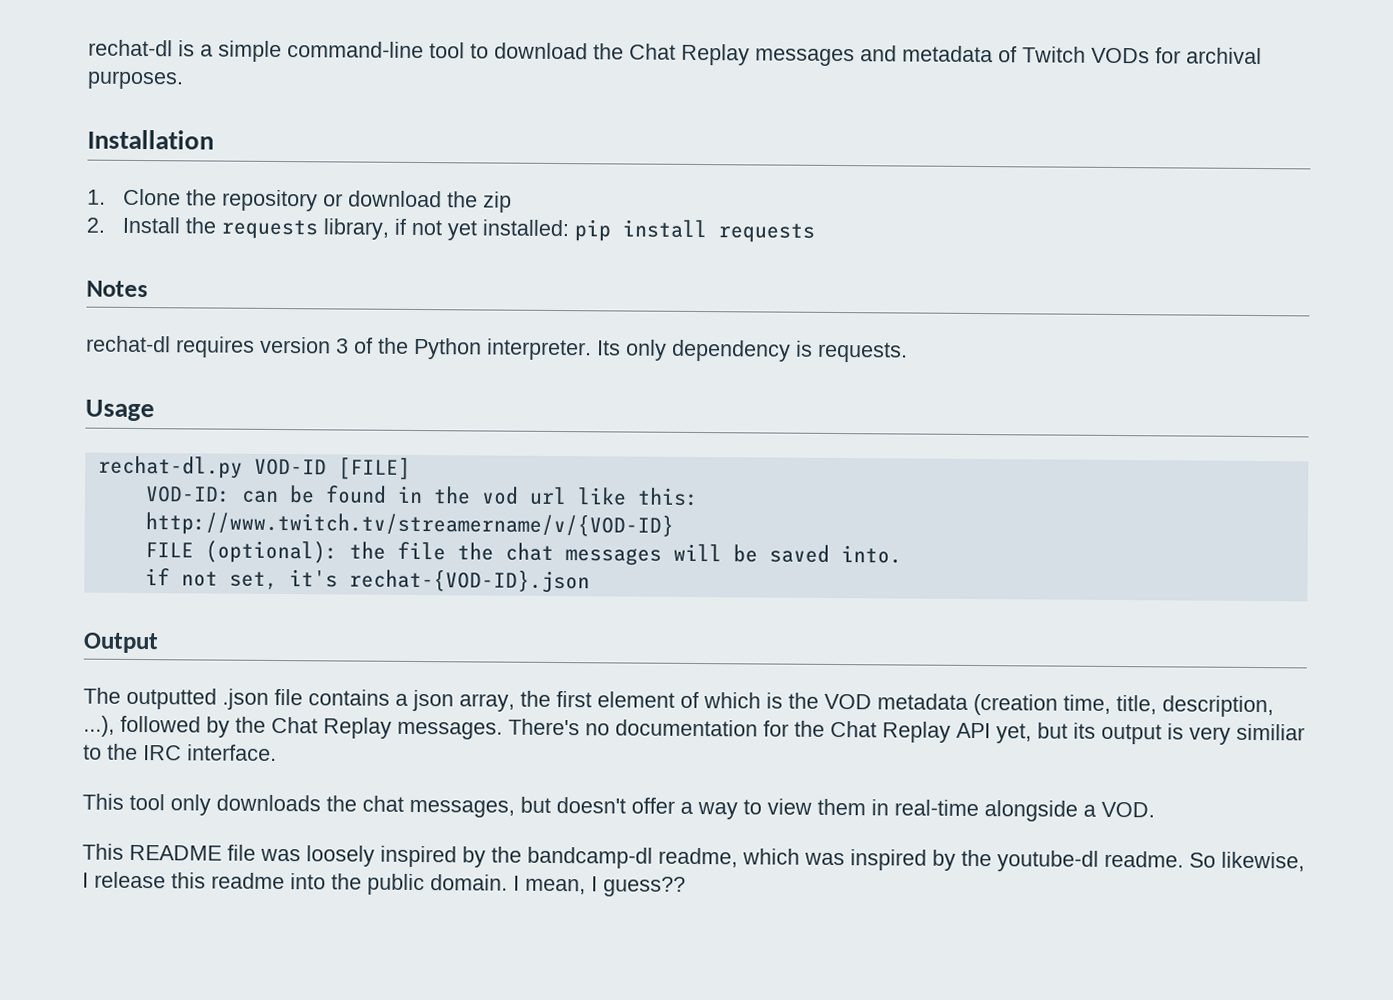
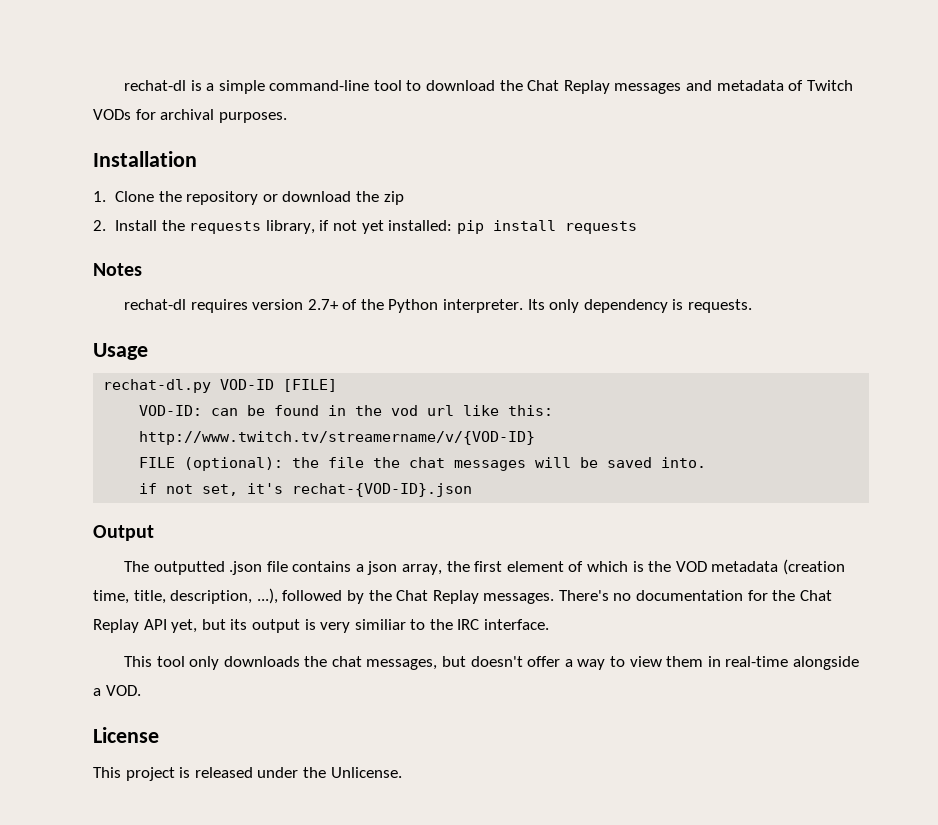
[336,338,349,354] 3 -> [307,299,339,310] 2.7+
[82,843,1305,872] [82,871,686,897] // This README file was loosely inspired by the bandcamp-dl readme, which was inspired by the youtube-dl readme. So likewise, I release this readme into the public domain. I mean, I guess?? -> [93,727,159,743] [93,767,402,781] // License // This project is released under the Unlicense.

